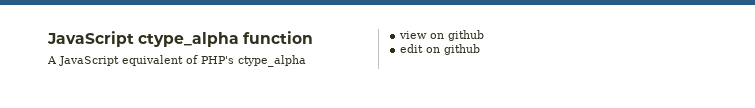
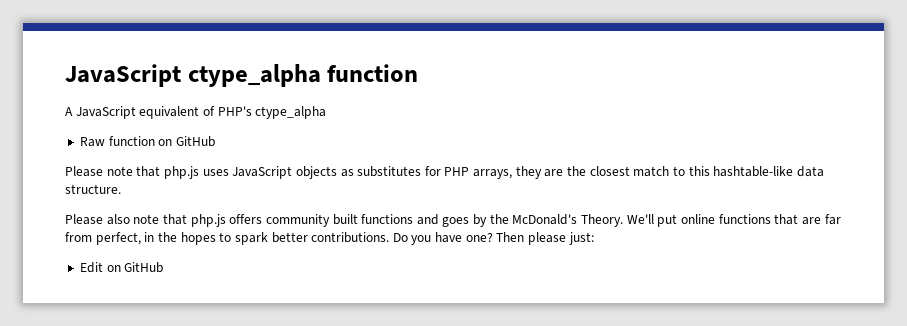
[399,30,485,41] [400,44,481,55] view on github // edit on github -> [79,136,215,147] [65,166,824,179] [65,184,121,194] [65,214,841,227] [65,232,594,245] [79,262,164,273] Raw function on GitHub // Please note that php.js uses JavaScript objects as substitutes for PHP arrays, they are the closest match to this hashtable-like data structure. // Please also note that php.js offers community built functions and goes by the McDonald's Theory. We'll put online functions that are far from perfect, in the hopes to spark better contributions. Do you have one? Then please just: // Edit on GitHub

